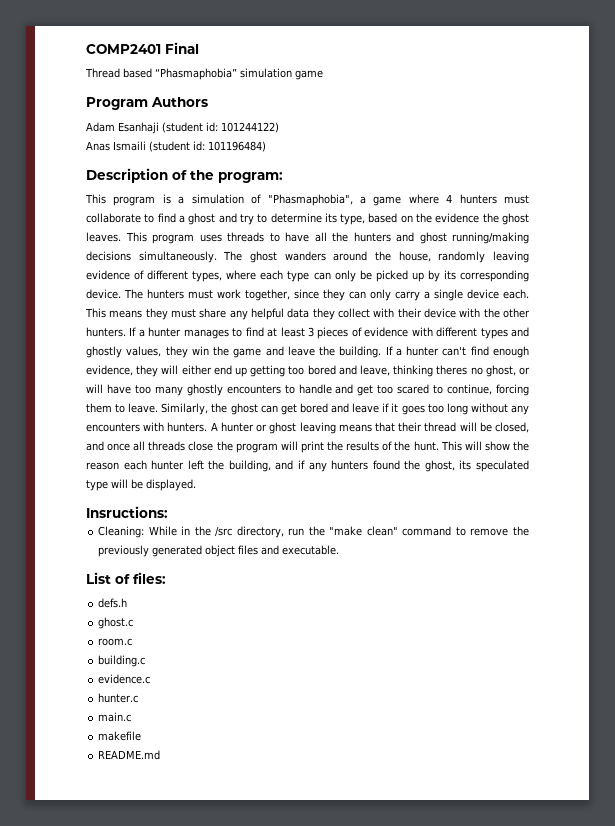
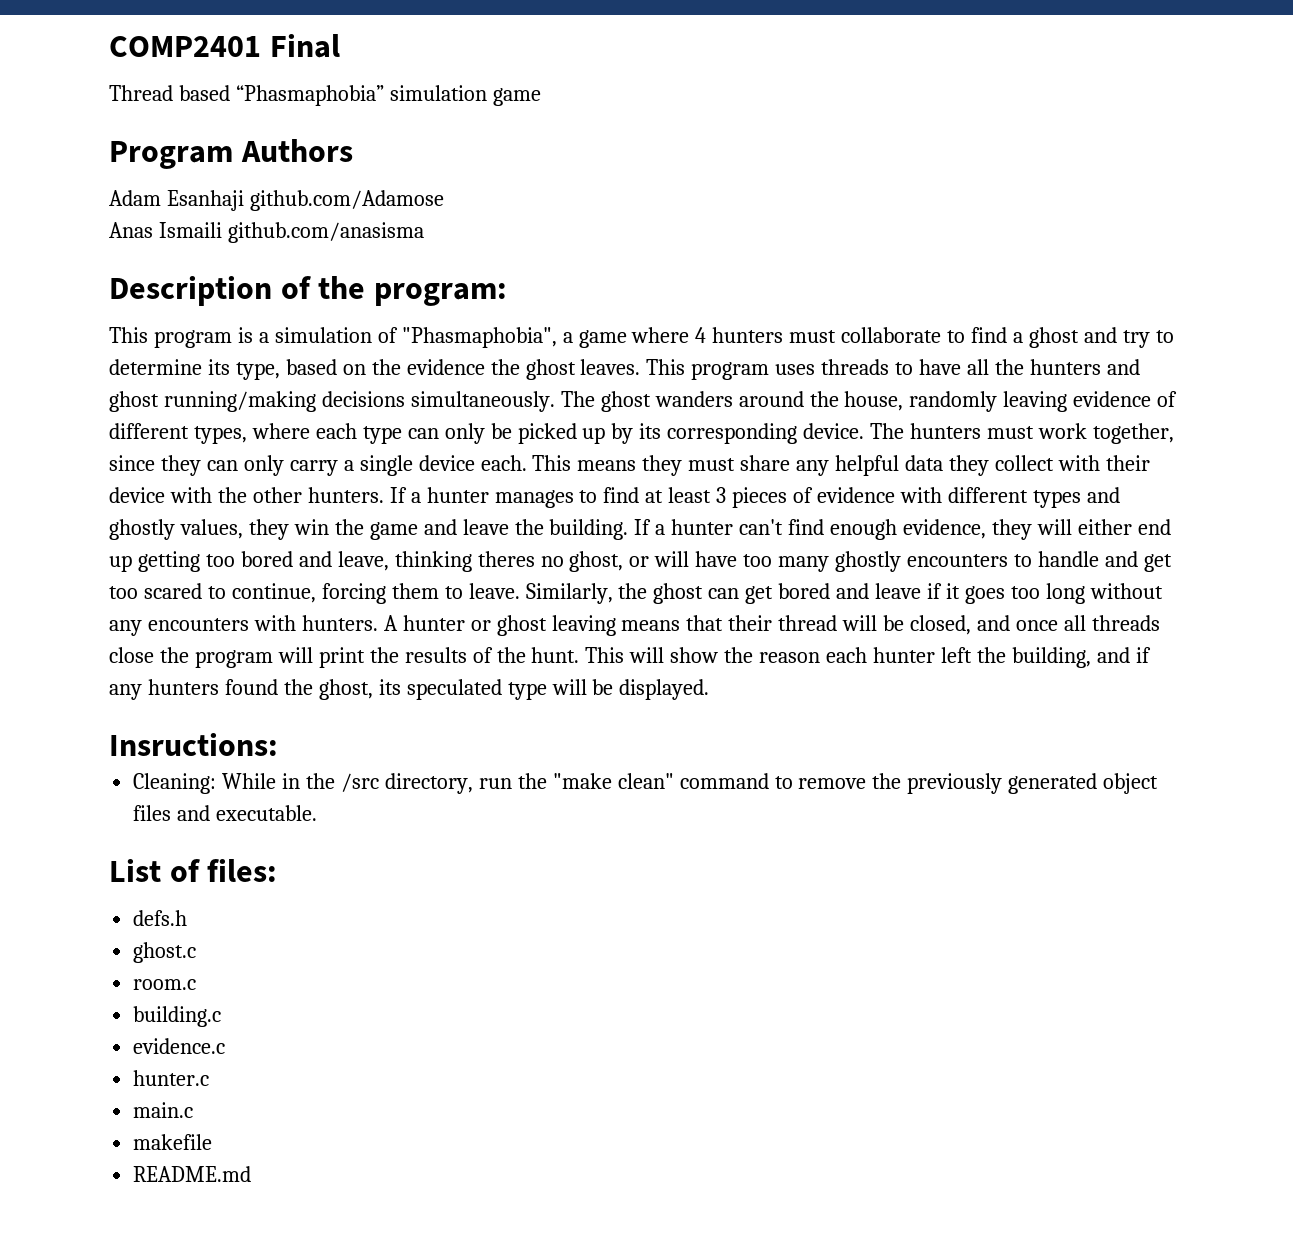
[162,122,279,133] (student id: 101244122) -> [249,190,444,211] github.com/Adamose
[149,141,266,152] (student id: 101196484) -> [227,222,424,243] github.com/anasisma

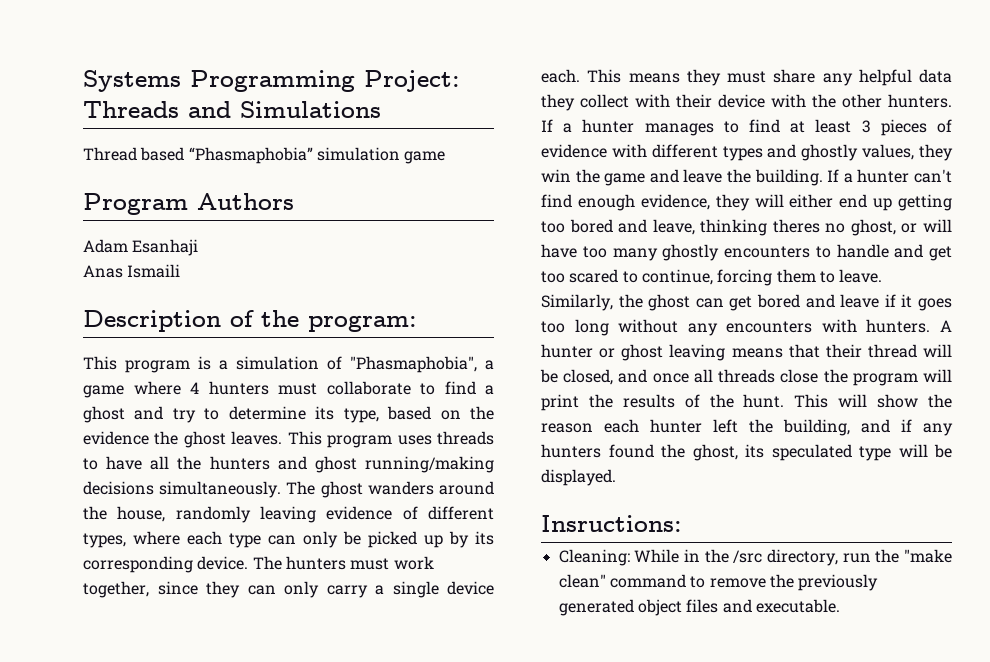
[109,34,340,58] COMP2401 Final -> [83,70,460,92] [83,101,381,118] Systems Programming Project: Threads and Simulations
[249,190,444,211] github.com/Adamose -> (199, 247) none
[227,222,424,243] github.com/anasisma -> (181, 271) none
[109,859,278,882] [133,910,188,926] [133,942,197,963] [133,979,197,990] [133,1006,222,1027] [133,1038,226,1054] [133,1070,210,1086] [133,1102,194,1118] [133,1134,213,1150] [133,1166,252,1182] // List of files: // defs.h // ghost.c // room.c // building.c // evidence.c // hunter.c // main.c // makefile // README.md -> (840, 606) none

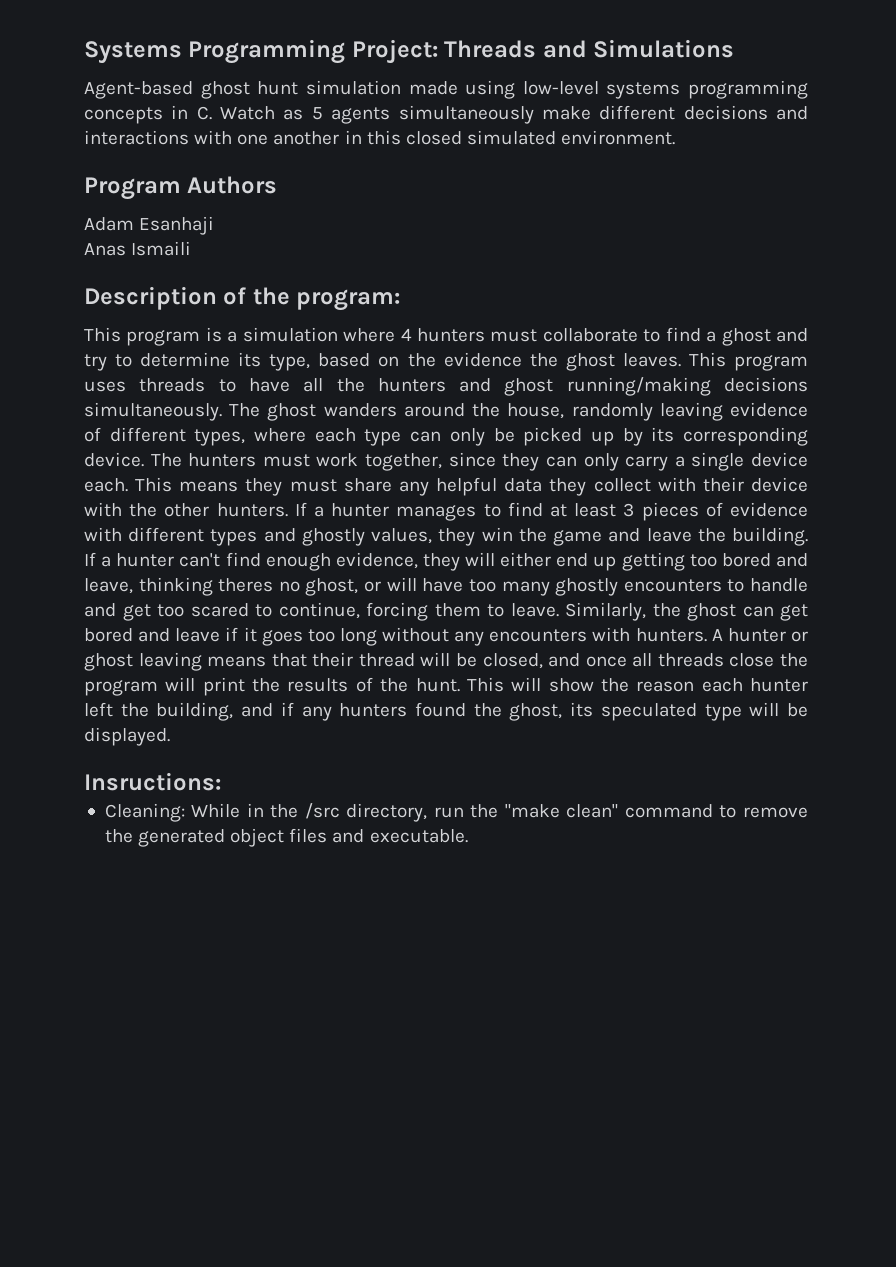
[83,147,446,164] Thread based “Phasmaphobia” simulation game -> [84,80,808,99] [84,105,809,124] [84,130,676,145] Agent-based ghost hunt simulation made using low-level systems programming concepts in C. Watch as 5 agents simultaneously make different decisions and interactions with one another in this closed simulated environment.
[327,356,494,373] [83,385,124,398] of "Phasmaphobia", a game -> (338, 334) none
[798,574,879,591] previously -> (133, 836) none

